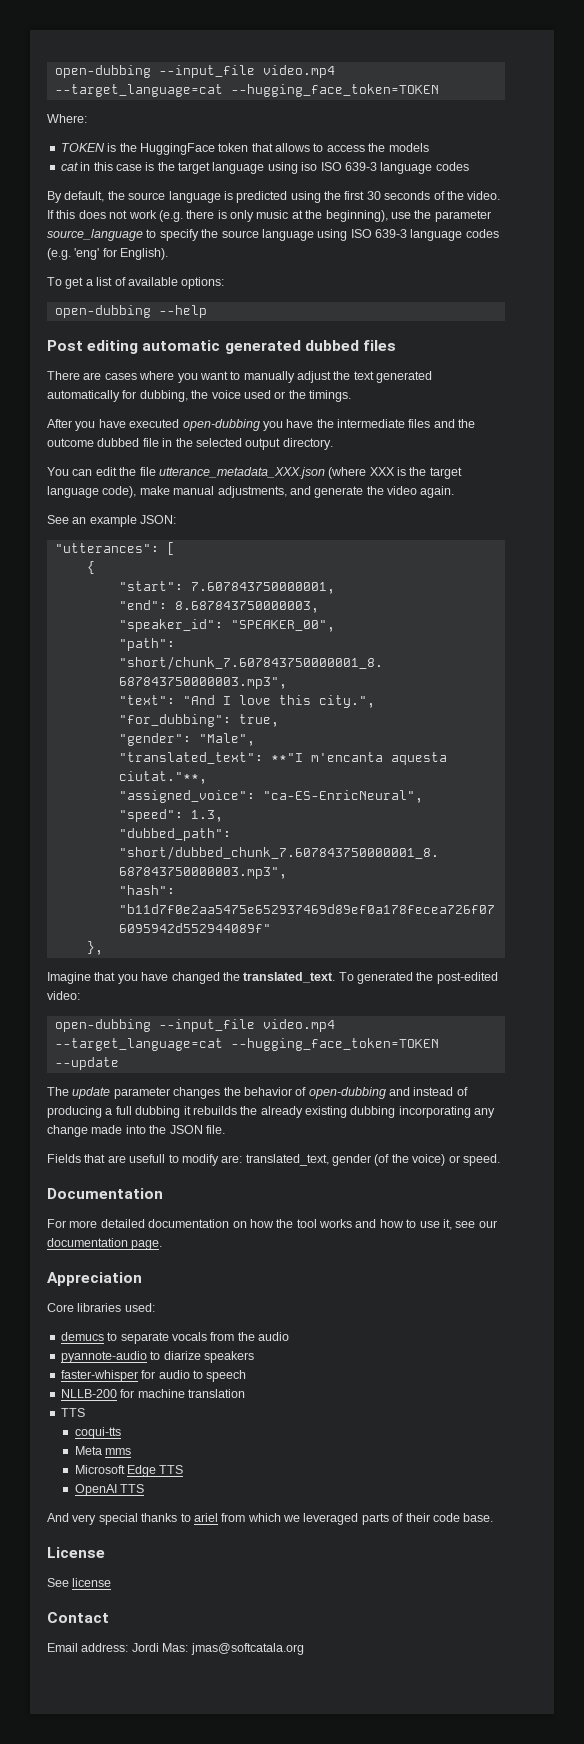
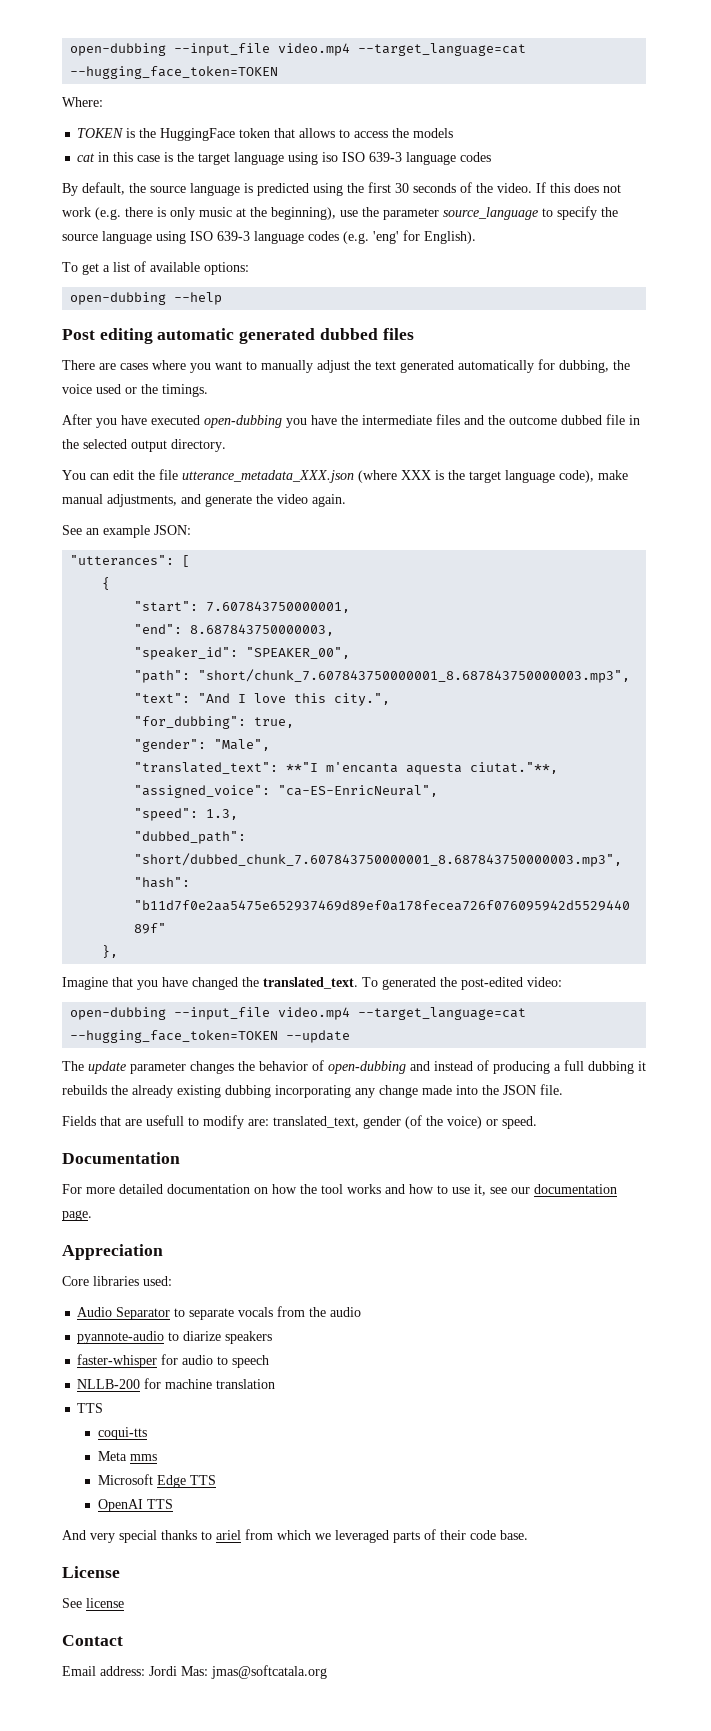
[60,1332,104,1341] demucs -> [77,1307,171,1320] Audio Separator

